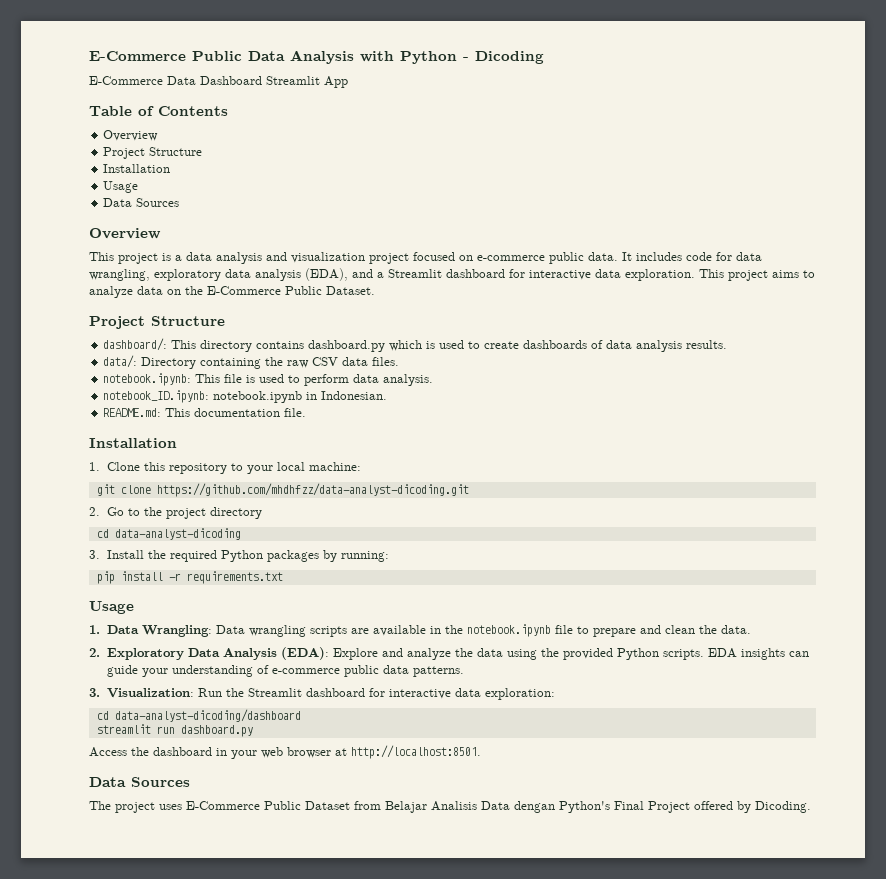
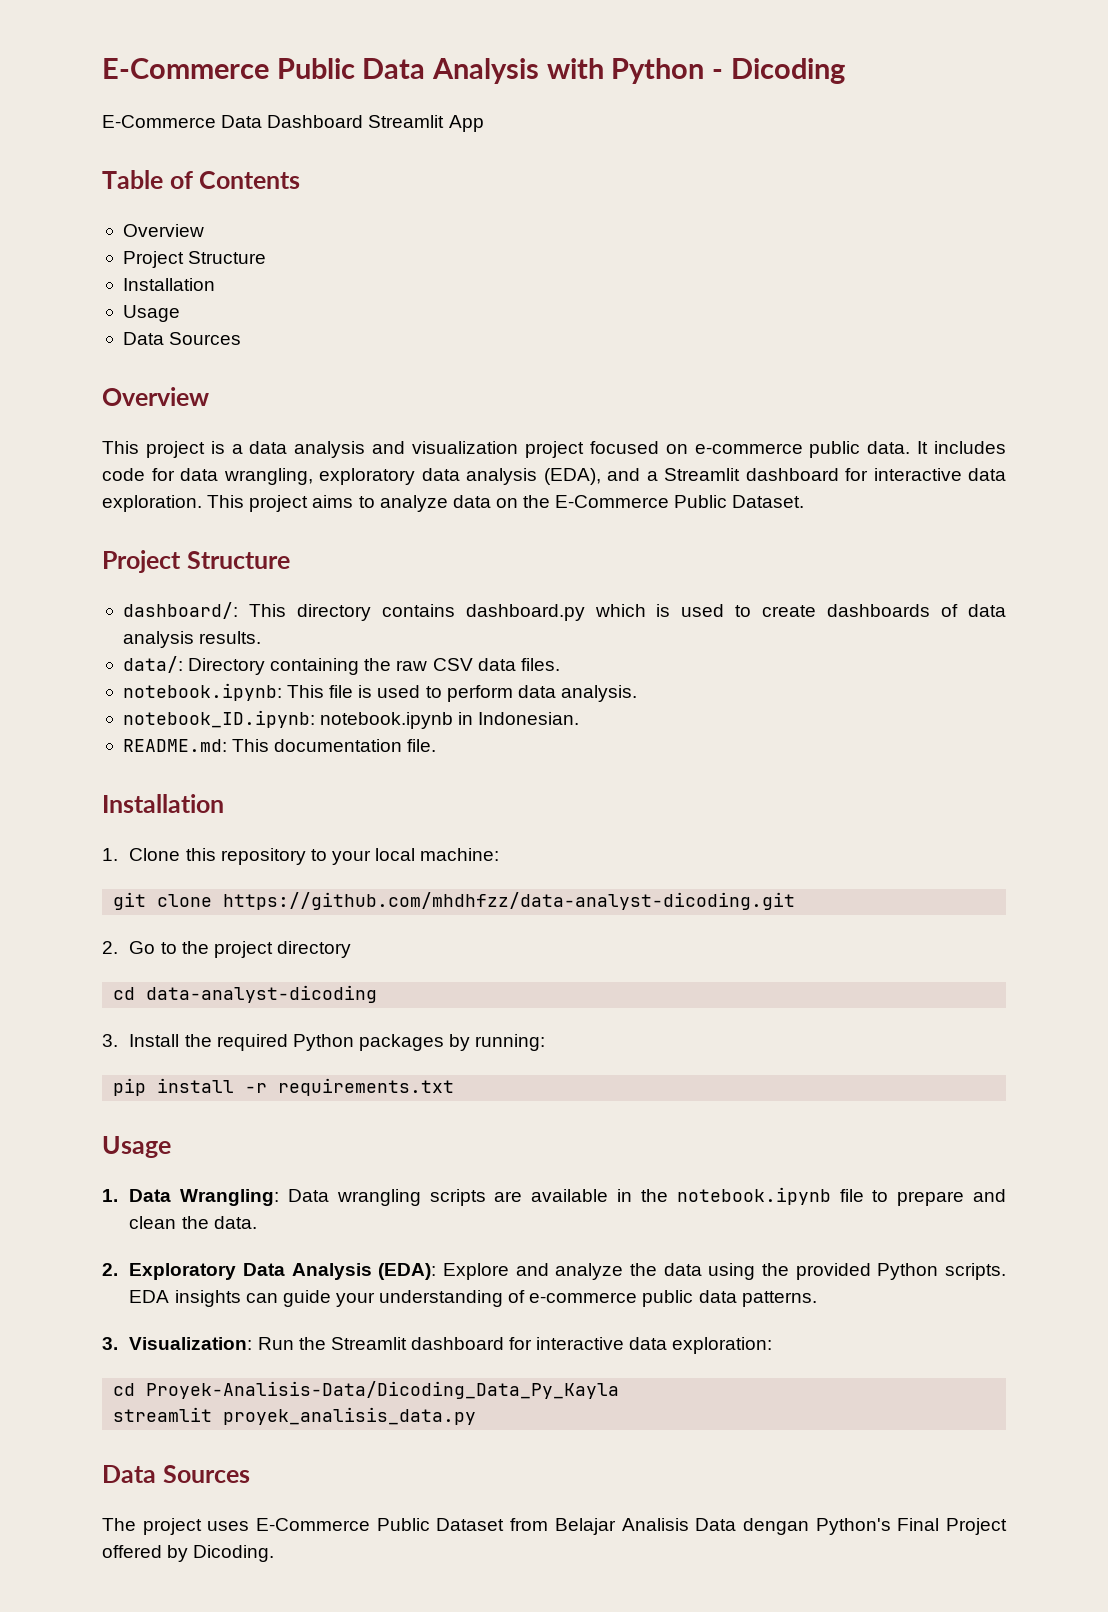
[114,709,301,722] data-analyst-dicoding/dashboard -> [146,1381,620,1399] Proyek-Analisis-Data/Dicoding_Data_Py_Kayla
[156,725,253,737] [89,745,481,759] run dashboard.py // Access the dashboard in your web browser at http://localhost:8501. -> [223,1407,477,1425] proyek_analisis_data.py

